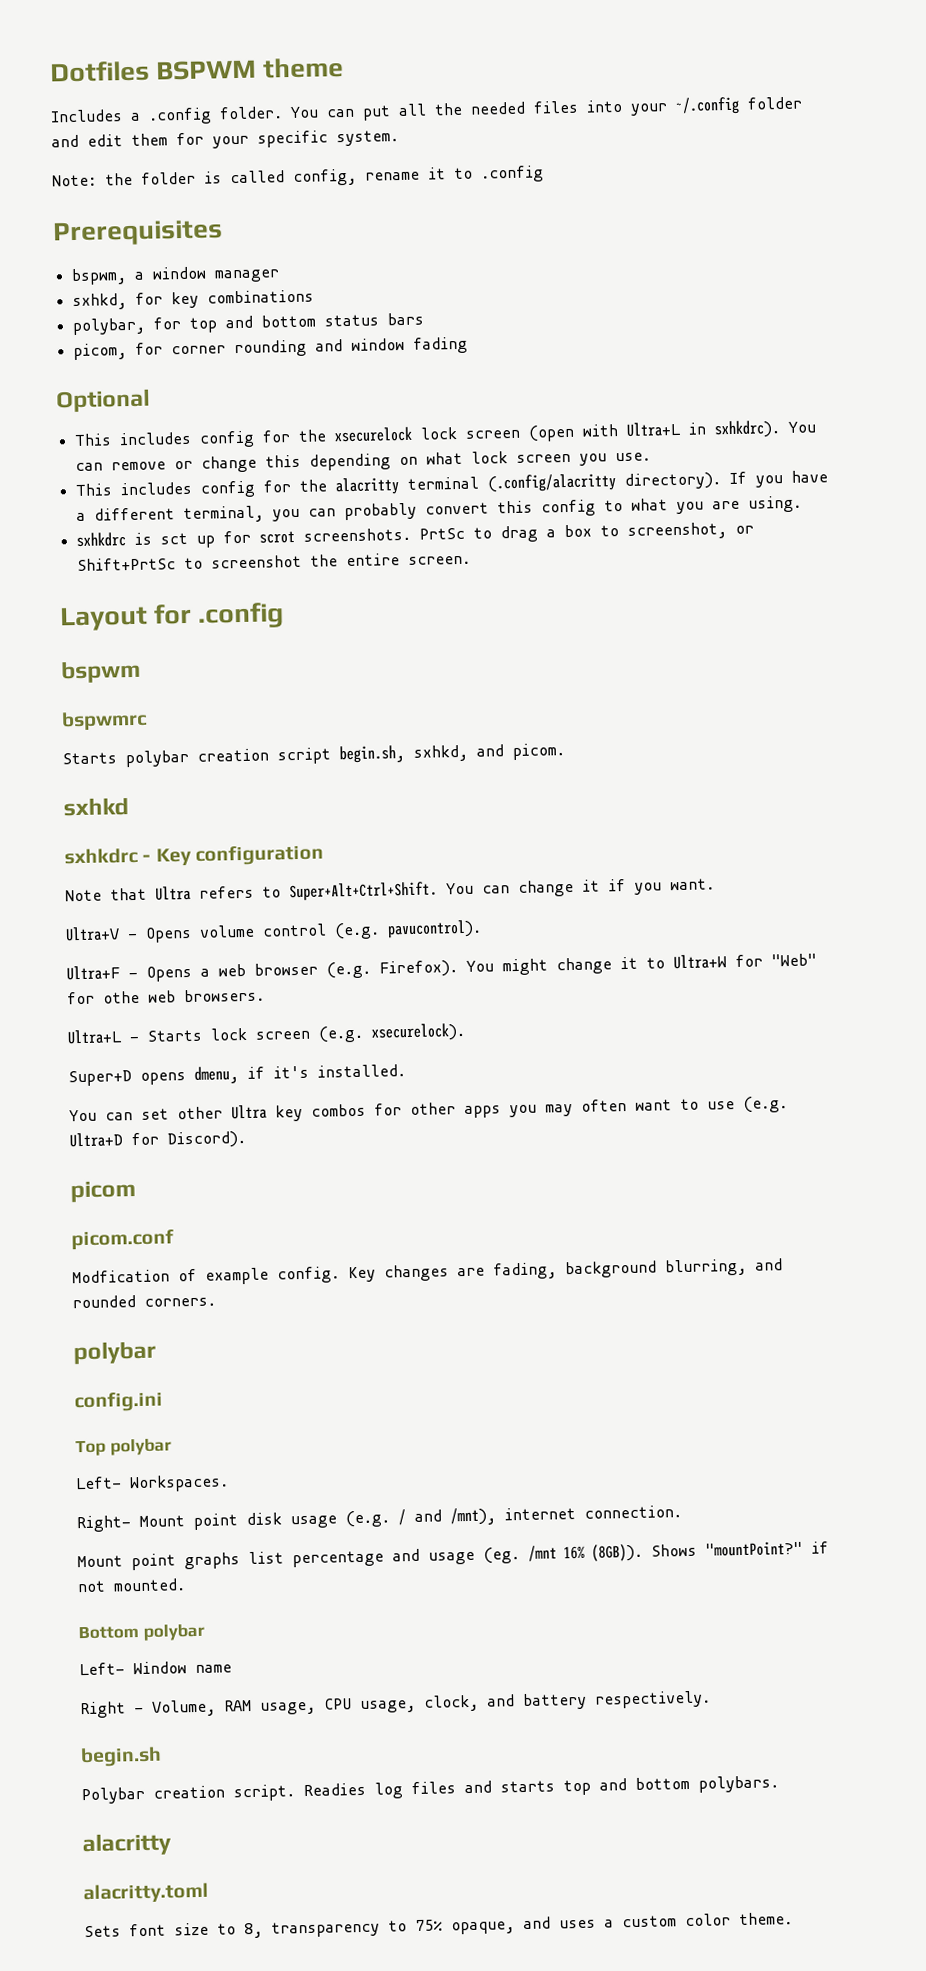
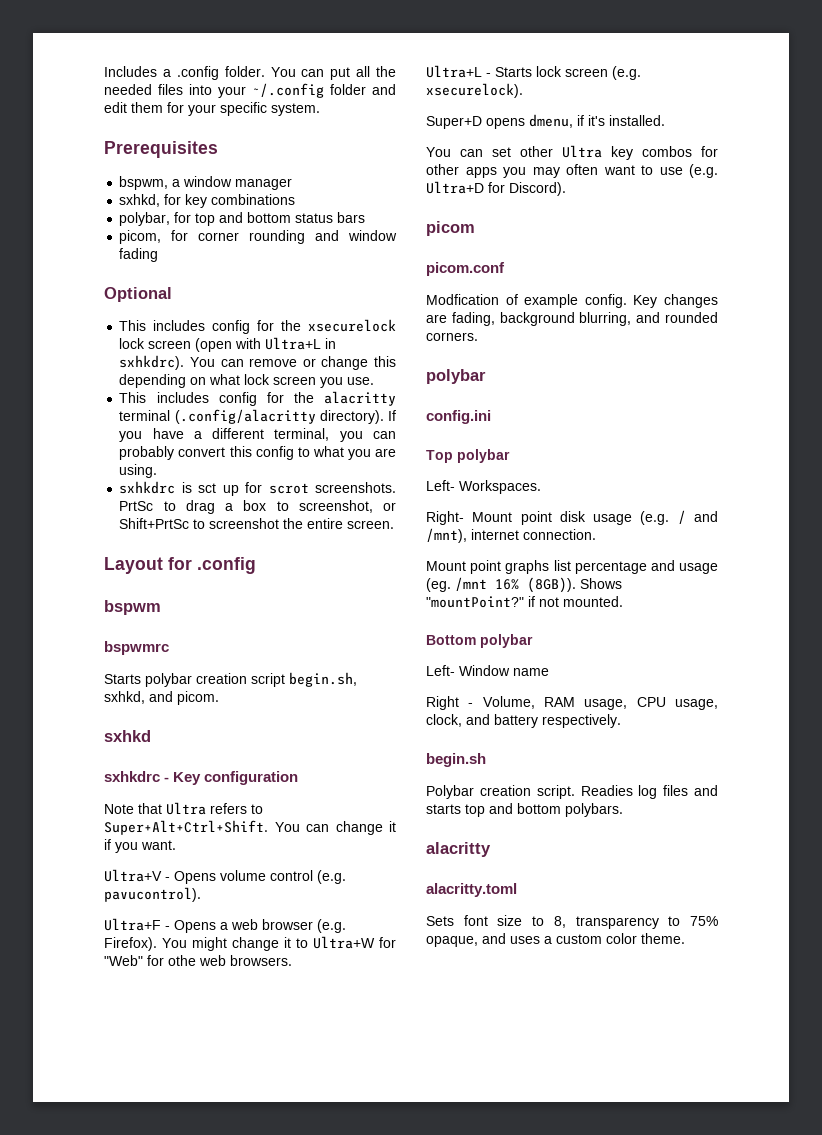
[50,57,345,83] Dotfiles BSPWM theme // -> (104, 71) none
[52,165,544,187] // Note: the folder is called config, rename it to .config -> (320, 109) none

